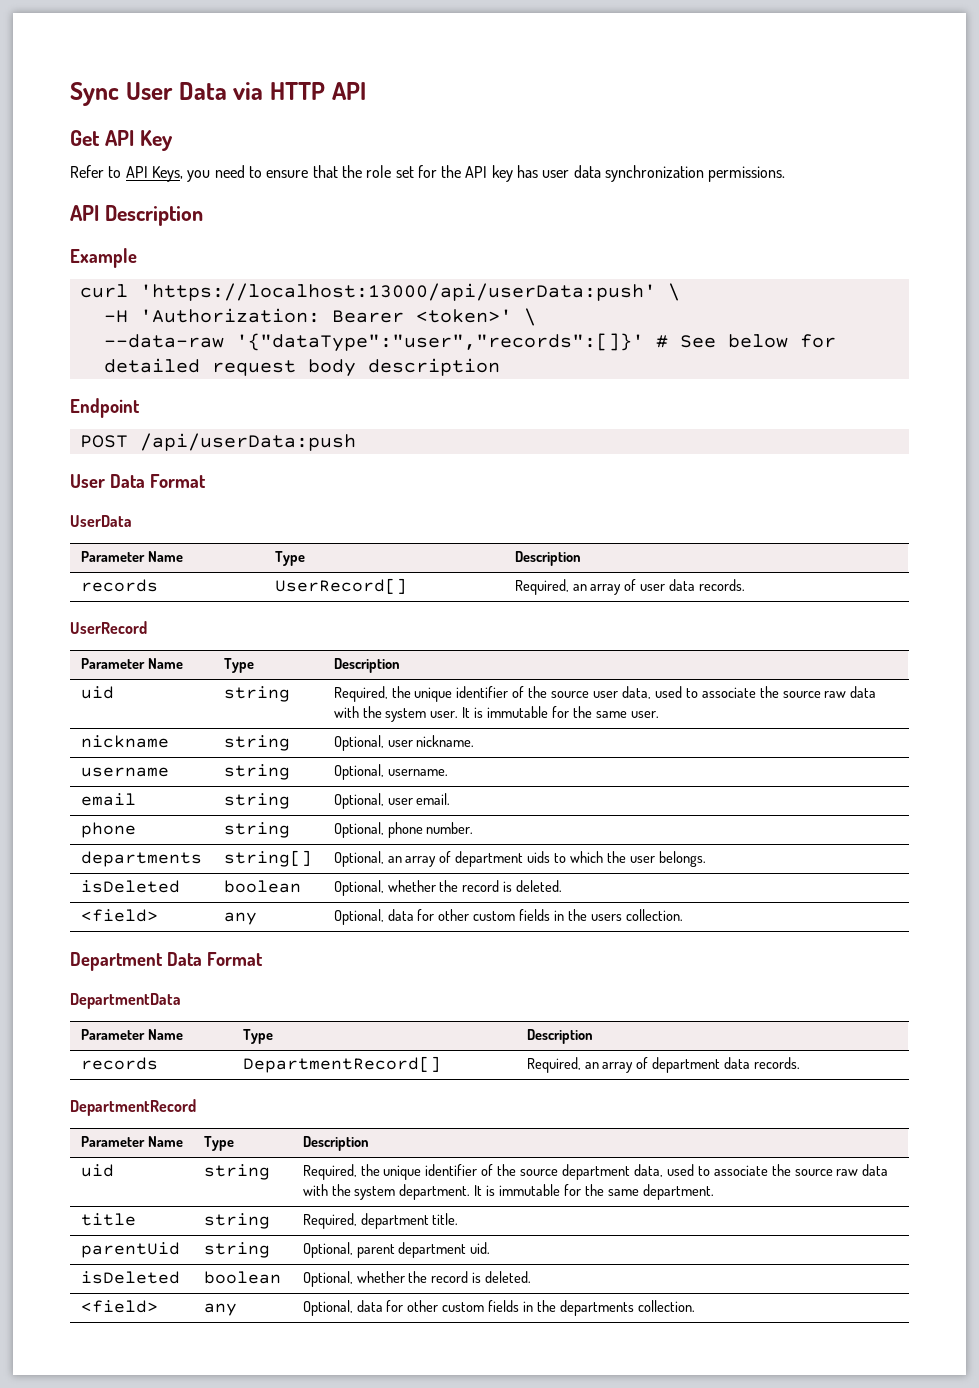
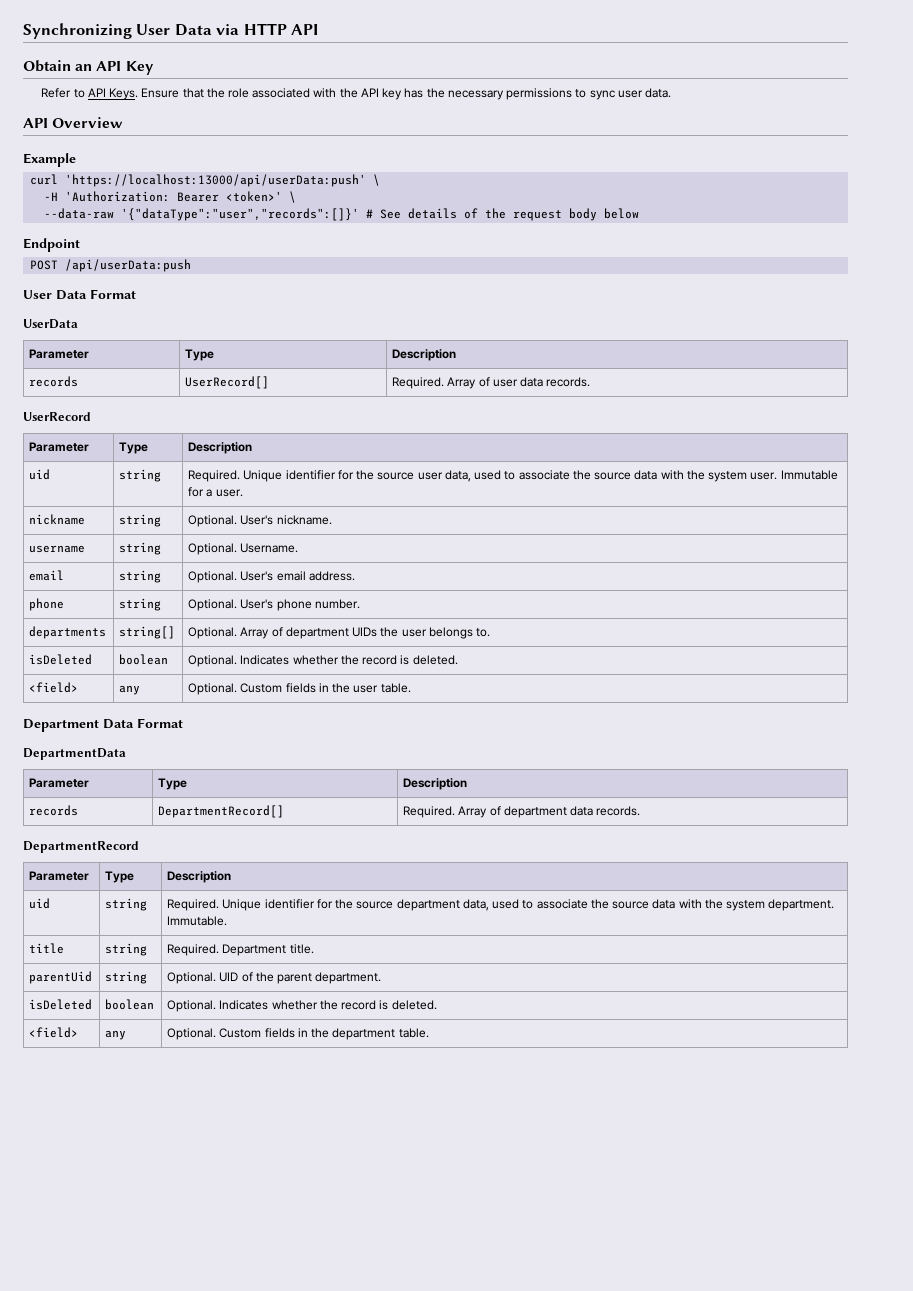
[70,82,119,106] Sync -> [23,23,132,39] Synchronizing
[70,130,100,146] Get -> [23,60,93,72] Obtain an
[151,165,309,182] Keys, you need to ensure -> [109,88,180,100] Keys. Ensure
[395,165,437,178] set for -> [252,88,337,98] associated with
[542,165,786,182] [70,205,203,226] user data synchronization permissions. // API Description -> [426,88,672,100] [23,117,124,128] the necessary permissions to sync user data. // API Overview
[727,334,836,348] [103,358,200,373] below for detailed -> [408,208,507,219] details of the
[367,358,500,376] description -> [604,208,640,219] below
[147,551,183,562] Name -> (90, 354) none
[514,579,622,595] Required, an array -> [392,377,477,389] Required. Array
[147,658,183,669] [223,658,254,673] [333,658,400,673] [80,686,114,699] [223,686,290,702] [333,686,525,702] Name | Type | Description // uid | string | Required, the unique identifier of -> [119,442,149,454] [188,442,253,454] [29,469,51,480] [119,469,162,482] [188,470,354,482] | Type | Description // uid | string | Required. Unique identifier for
[824,691,847,698] raw -> (632, 476) none
[462,706,627,718] It is immutable for the same -> [780,470,838,480] [188,487,213,497] Immutable for a
[333,735,413,751] Optional, user -> [188,515,274,527] Optional. User's
[333,764,448,780] Optional, username. -> [188,543,299,555] Optional. Username.
[333,793,451,809] Optional, user email. -> [188,571,355,583] Optional. User's email address.
[333,822,384,838] Optional, -> [188,599,274,611] Optional. User's
[333,851,706,867] [80,880,180,893] [223,880,301,893] [333,880,563,896] [80,909,158,922] [223,912,257,925] [333,909,683,925] Optional, an array of department uids to which the user belongs. // isDeleted | boolean | Optional, whether the record is deleted. // <field> | any | Optional, data for other custom fields in the users collection. -> [188,627,491,639] [29,654,93,665] [119,654,169,665] [188,655,458,667] [29,682,79,693] [119,685,141,695] [188,683,411,695] Optional. Array of department UIDs the user belongs to. // isDeleted | boolean | Optional. Indicates whether the record is deleted. // <field> | any | Optional. Custom fields in the user table.
[147,1029,183,1040] Name -> (90, 783) none
[526,1057,634,1073] Required, an array -> [403,806,488,818] Required. Array
[147,1136,183,1147] [203,1136,234,1151] [302,1136,369,1151] [80,1164,114,1177] [203,1164,270,1180] [302,1164,494,1180] Name | Type | Description // uid | string | Required, the unique identifier of -> [105,871,135,883] [167,871,232,883] [29,898,51,909] [105,898,148,911] [167,899,333,911] | Type | Description // uid | string | Required. Unique identifier for
[836,1169,859,1176] raw -> (650, 905) none
[474,1184,714,1200] It is immutable for the same department. -> [167,916,228,926] Immutable.
[302,1213,429,1229] Required, department -> [167,944,287,956] Required. Department
[302,1242,491,1258] [80,1271,180,1284] [203,1271,281,1284] [302,1271,532,1287] [80,1300,158,1313] [203,1303,237,1316] [302,1300,695,1316] Optional, parent department uid. // isDeleted | boolean | Optional, whether the record is deleted. // <field> | any | Optional, data for other custom fields in the departments collection. -> [167,972,382,984] [29,999,93,1010] [105,999,155,1010] [167,1000,437,1012] [29,1027,79,1038] [105,1030,127,1040] [167,1028,429,1040] Optional. UID of the parent department. // isDeleted | boolean | Optional. Indicates whether the record is deleted. // <field> | any | Optional. Custom fields in the department table.

